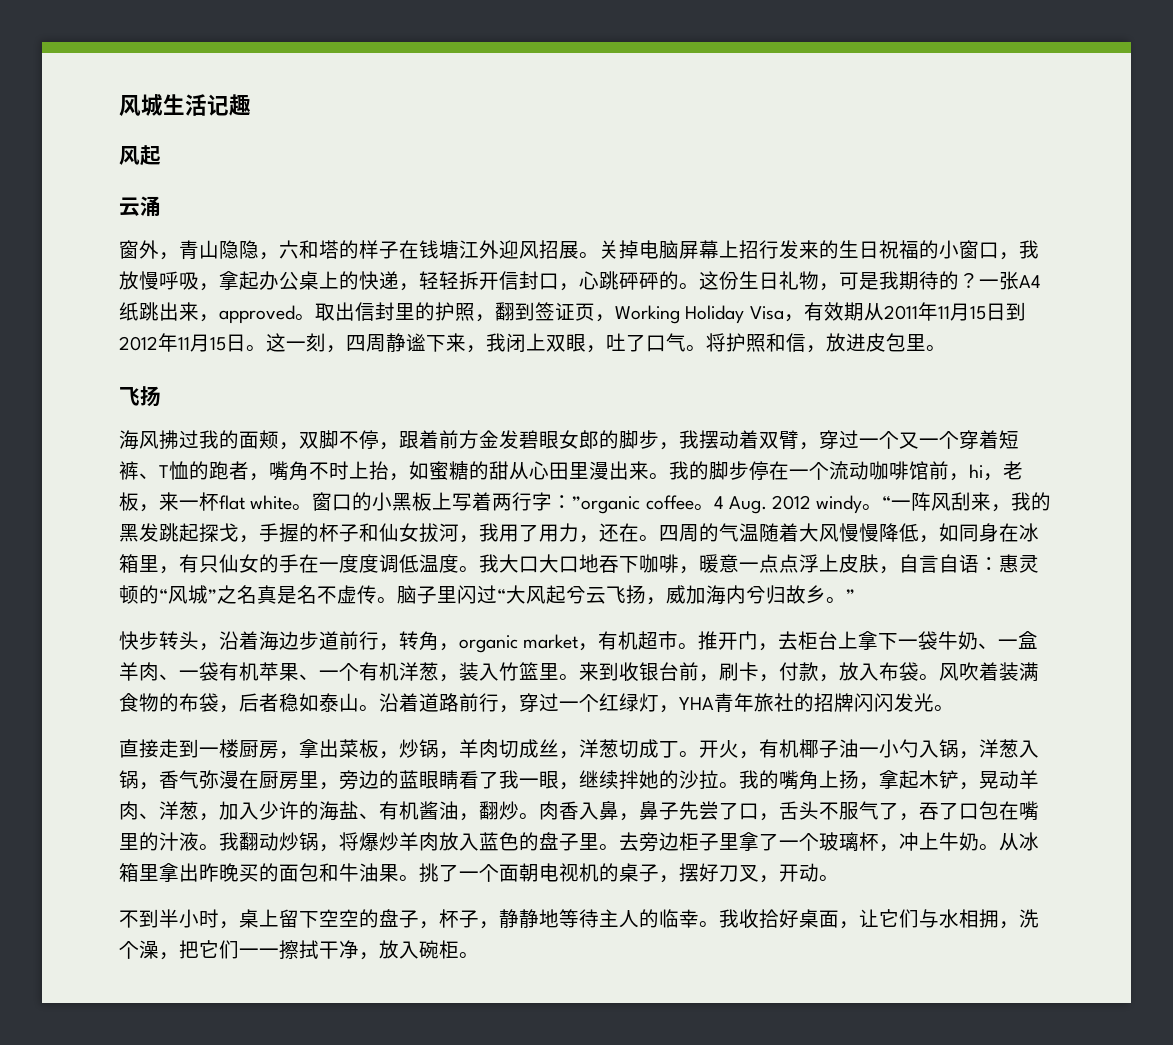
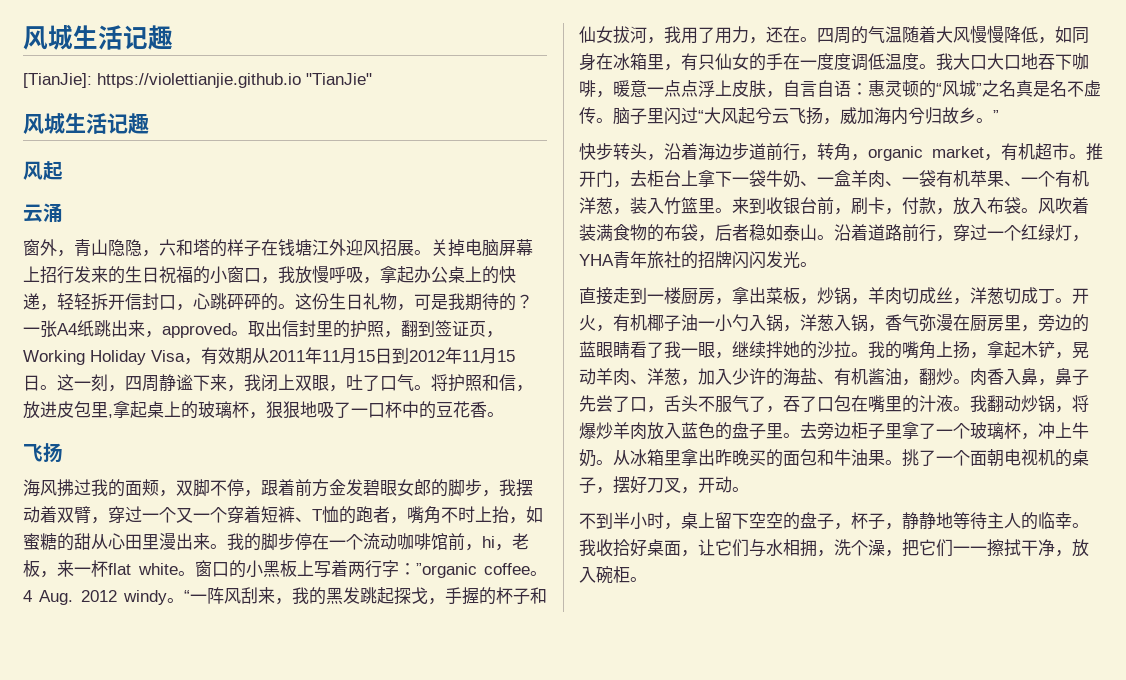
[119,93,251,117] 风城生活记趣 -> [23,24,173,50] [23,73,372,88] [23,113,149,134] 风城生活记趣 // [TianJie]: https://violettianjie.github.io "TianJie" // 风城生活记趣
(926, 342) none -> [108,401,487,419] ,拿起桌上的玻璃杯，狠狠地吸了一口杯中的豆花香

